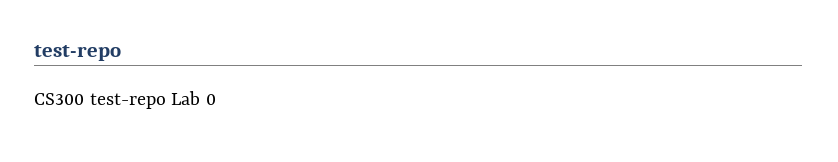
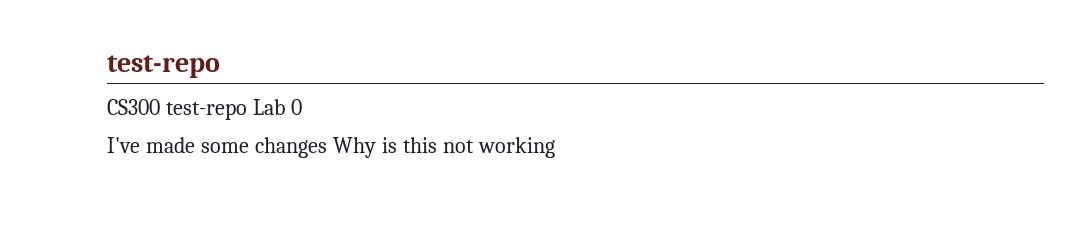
(217, 99) none -> [107,137,555,158] // I've made some changes Why is this not working

